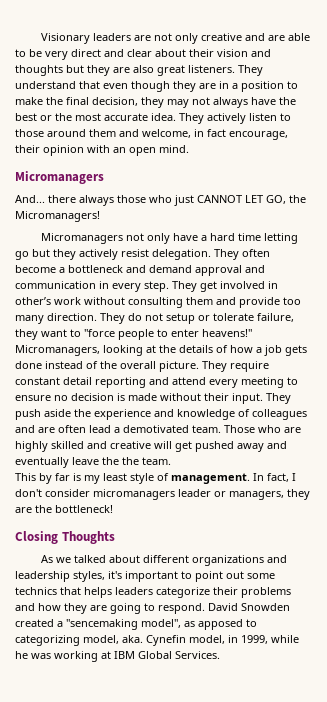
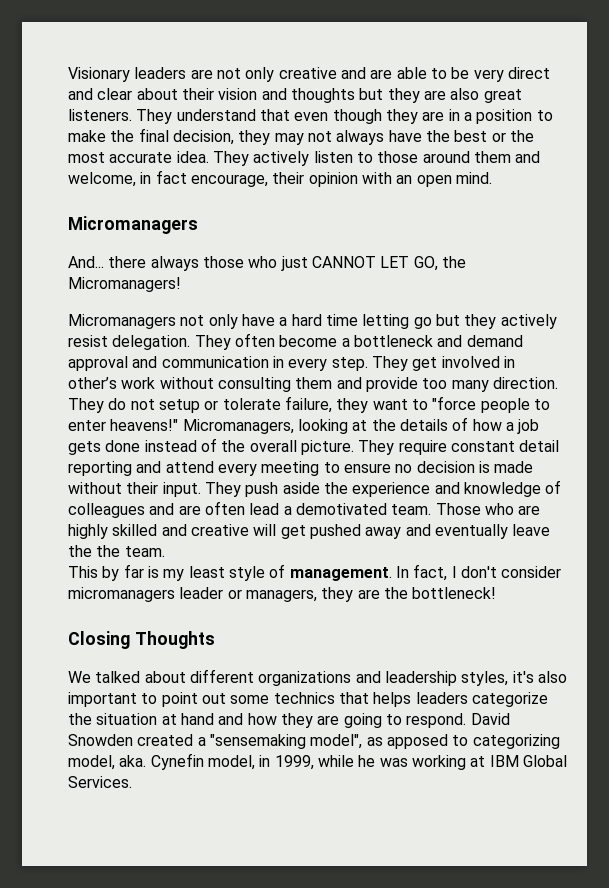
[40,555,71,563] As we -> [68,671,91,683] We
(122, 575) none -> [537,671,567,683] also
[213,587,291,598] their problems -> [68,713,214,725] the situation at hand
[66,619,138,630] "sencemaking -> [209,734,306,749] "sensemaking

